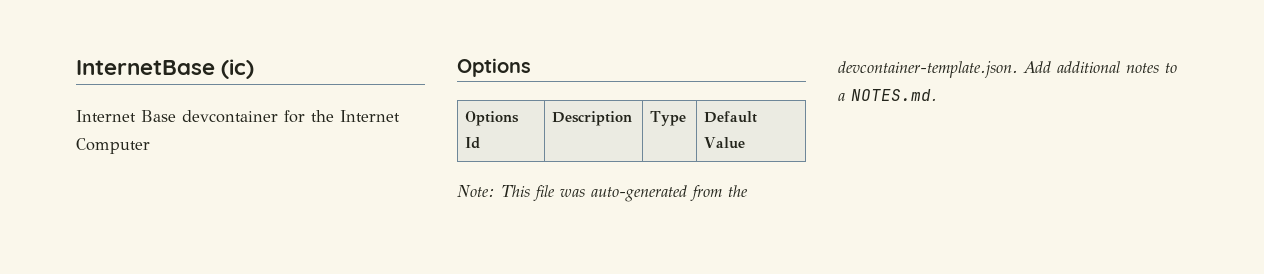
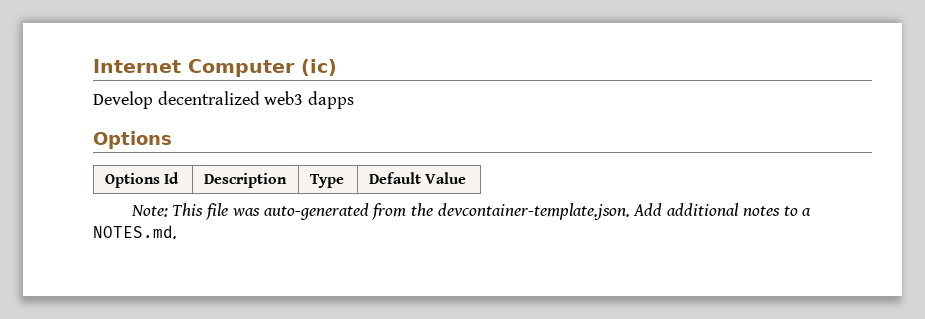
[76,60,215,75] InternetBase -> [93,59,295,77] Internet Computer
[76,110,400,123] [76,138,150,154] Internet Base devcontainer for the Internet Computer -> [93,91,355,109] Develop decentralized web3 dapps

